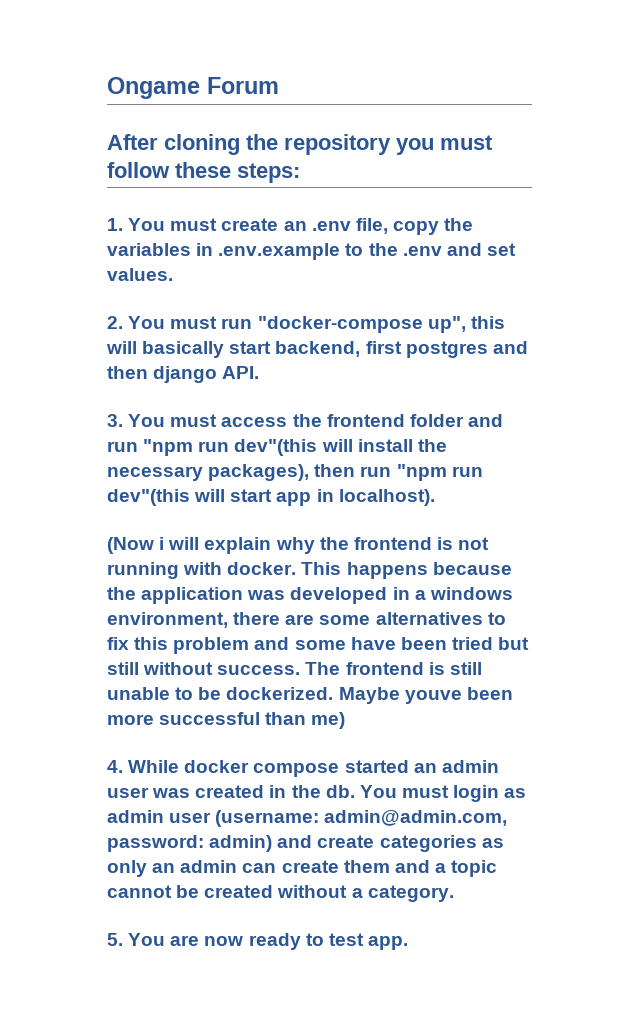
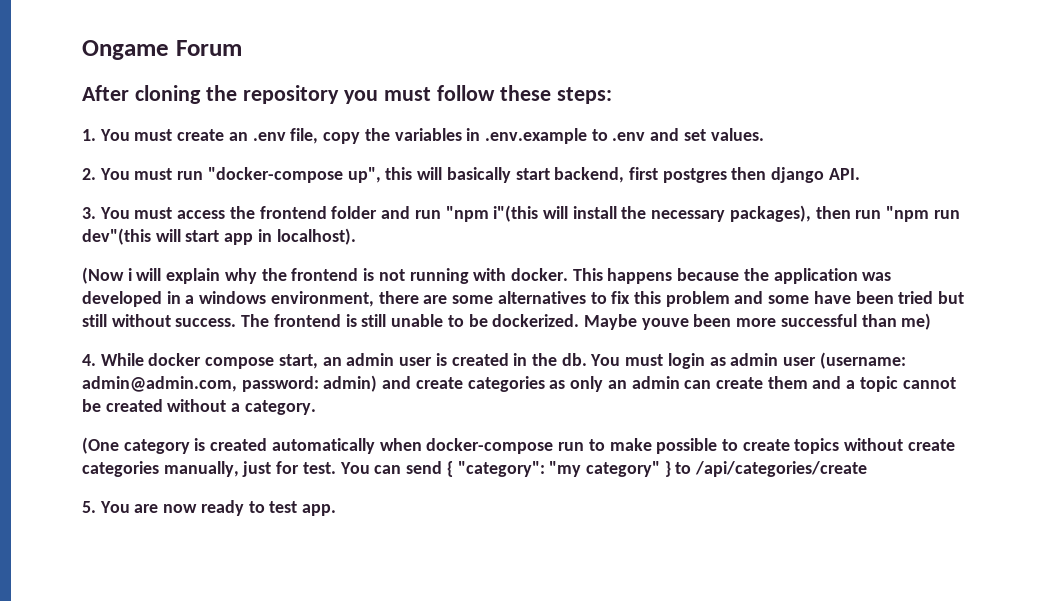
[368,243,398,256] the -> (608, 135) none
[492,341,528,354] and -> (727, 175) none
[198,439,318,456] run dev"(this -> [493,205,539,222] i"(this
[344,760,409,773] started -> [278,354,318,369] start,
[152,788,191,798] was -> [435,353,447,366] is
(454, 893) none -> [82,437,955,454] [82,461,868,477] // (One category is created automatically when docker-compose run to make possible to create topics without create categories manually, just for test. You can send { "category": "my category" } to /api/categories/create

